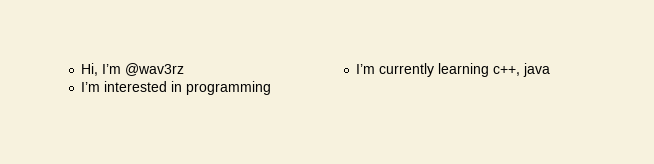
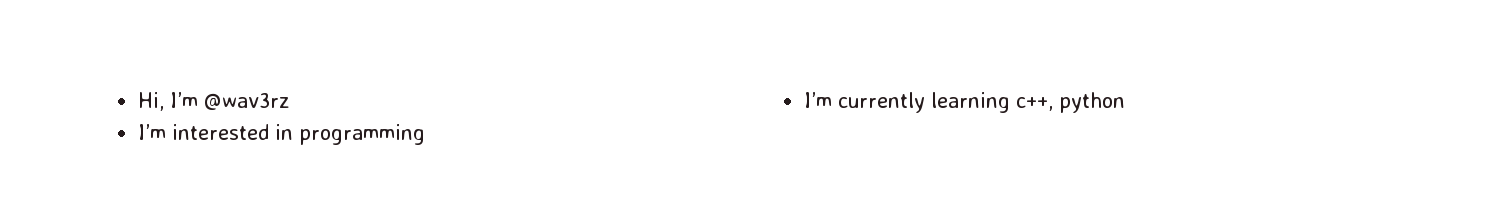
[523,63,551,77] java -> [1059,92,1126,113] python

